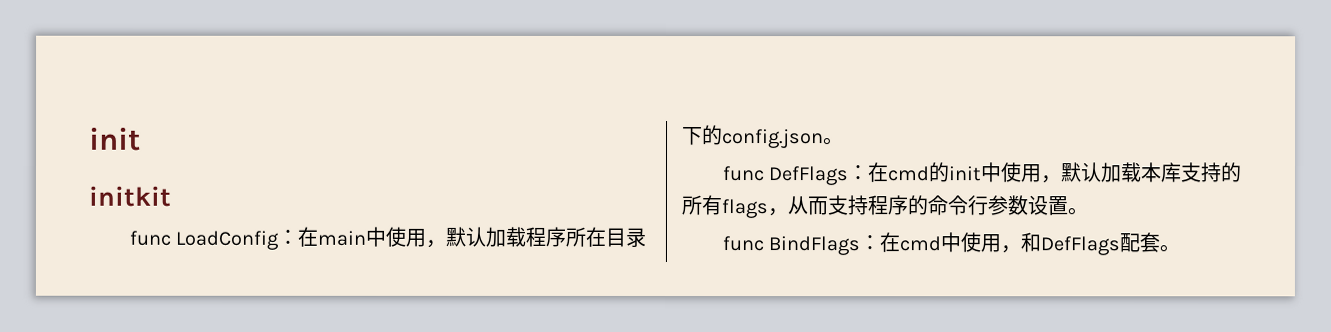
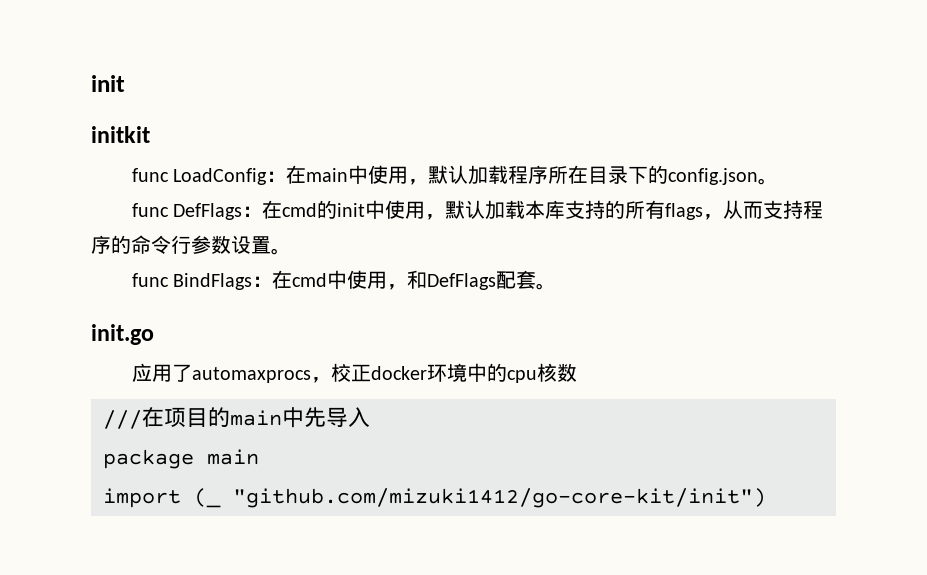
(1181, 248) none -> [91,324,154,345] [131,363,577,383] [103,407,370,429] [103,449,259,469] [103,488,766,508] // init.go // 应用了automaxprocs，校正docker环境中的cpu核数 // ///在项目的main中先导入 // package main // import (_ "github.com/mizuki1412/go-core-kit/init")

